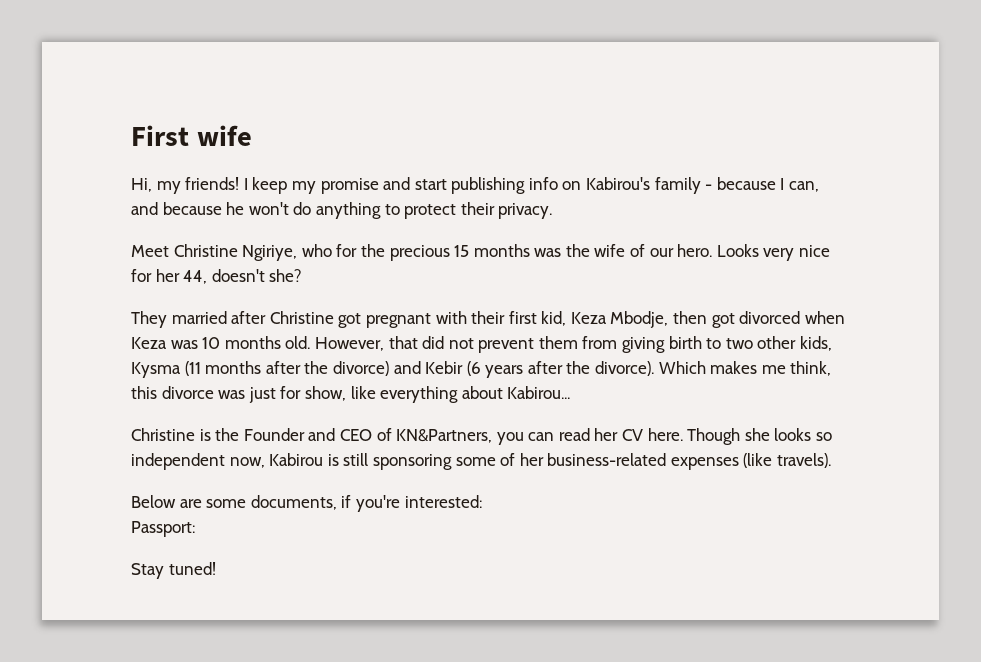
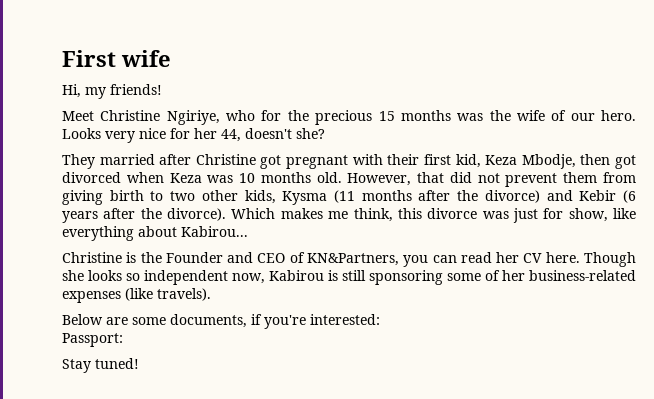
[243,177,820,194] [131,202,553,219] I keep my promise and start publishing info on Kabirou's family - because I can, and because he won't do anything to protect their privacy. -> (162, 89) none

